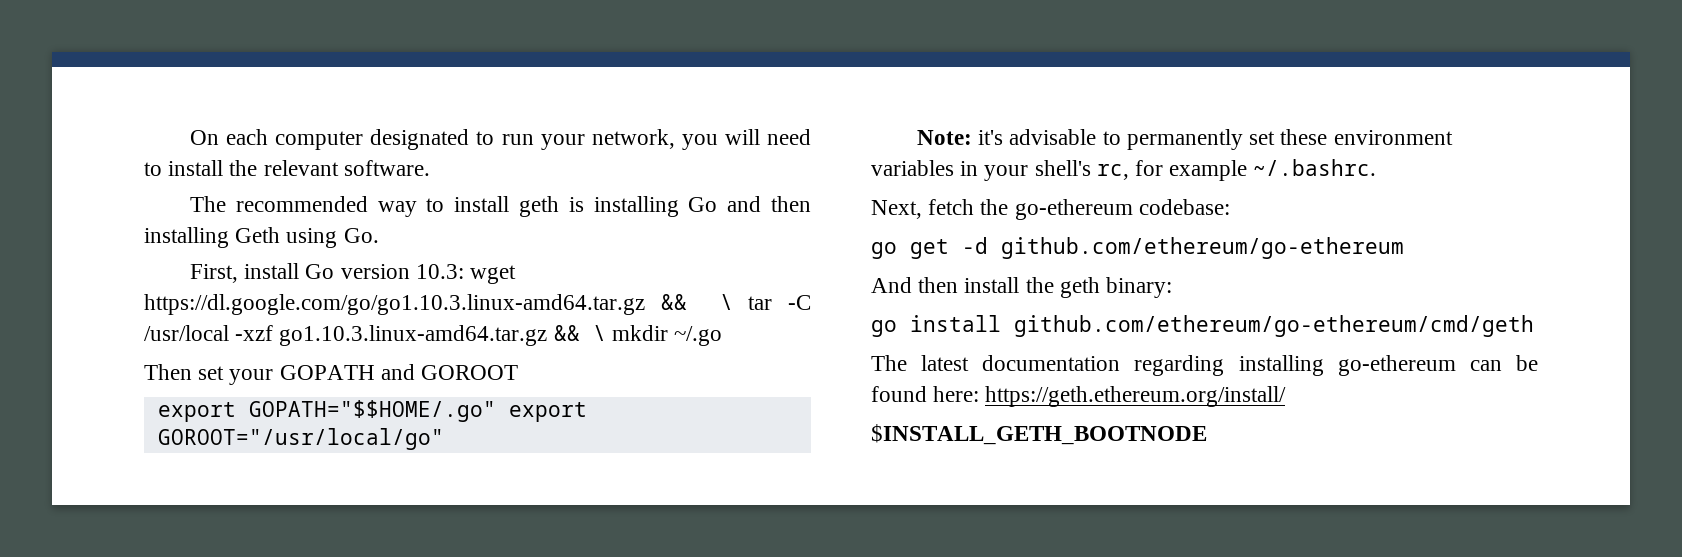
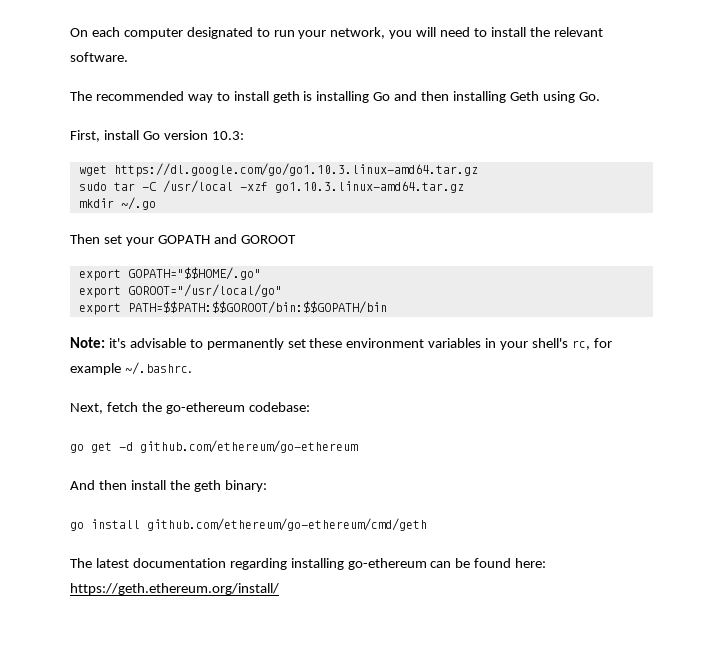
(464, 271) none -> (244, 135) //
[660,294,733,310] && \ -> [78,182,107,191] // sudo
[553,325,606,341] && \ -> (464, 187) //
(496, 411) none -> (261, 273) //
(444, 439) none -> [78,301,387,315] // export PATH=$$PATH:$$GOROOT/bin:$$GOPATH/bin
[871,424,1207,445] // $INSTALL_GETH_BOOTNODE -> (279, 589) none

